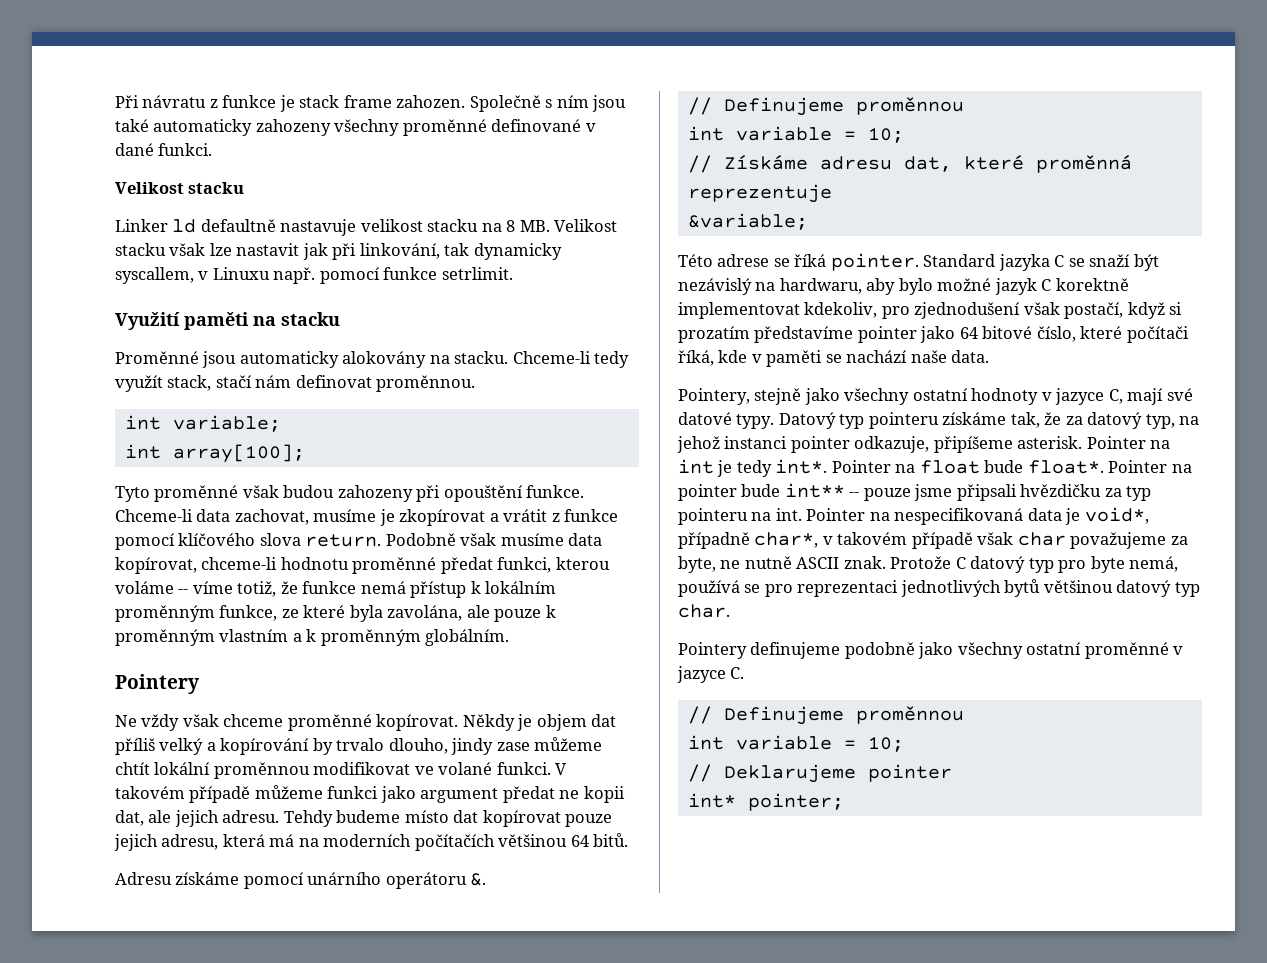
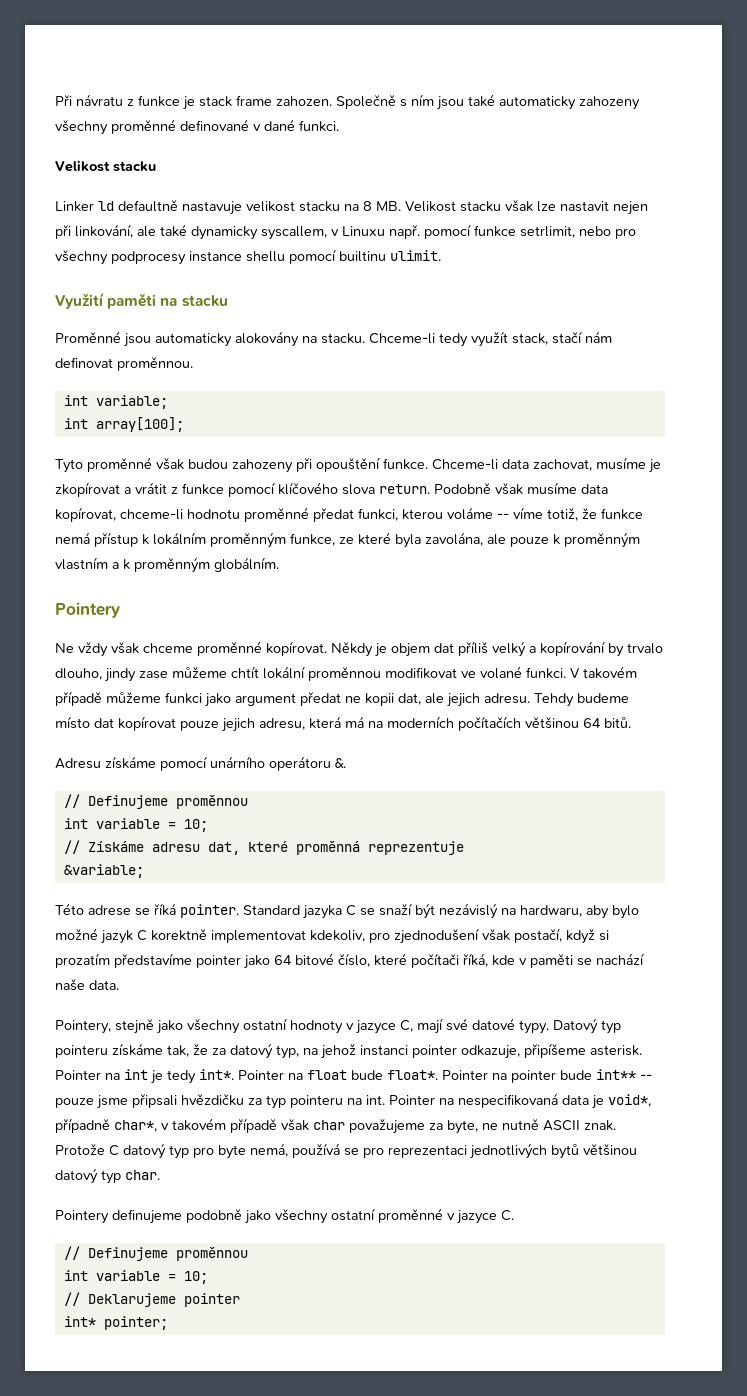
[302,243,328,260] jak -> [613,201,648,215] nejen
[444,243,470,256] tak -> [137,224,187,237] ale také
[441,267,513,280] setrlimit. -> [520,226,636,239] [55,249,441,265] setrlimit, nebo pro všechny podprocesy instance shellu pomocí builtinu ulimit.

